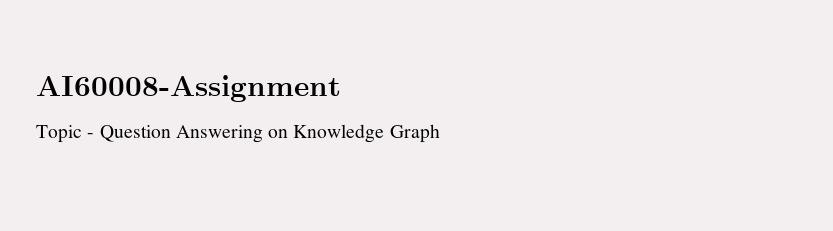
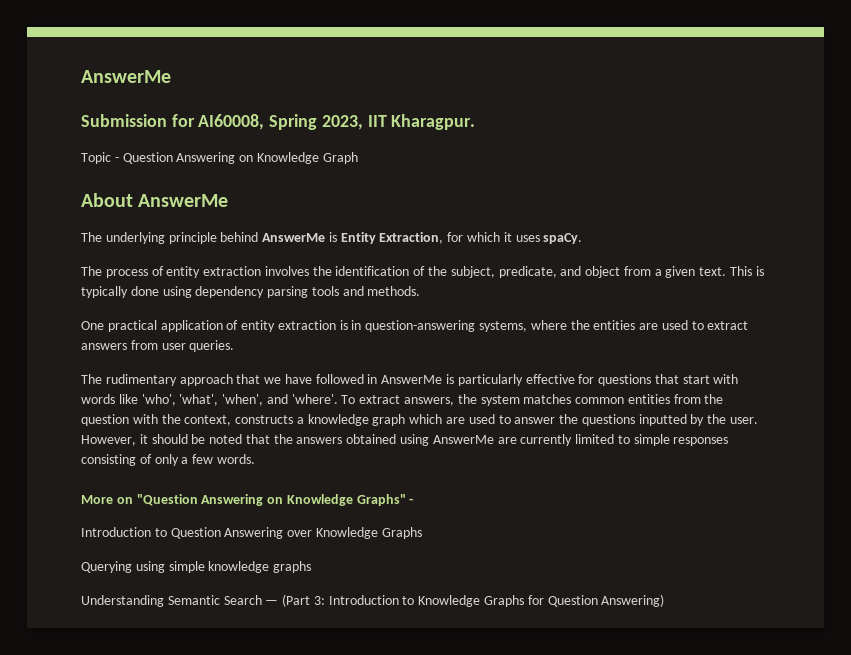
[36,75,341,102] AI60008-Assignment -> [81,70,171,83] [81,114,476,130] AnswerMe // Submission for AI60008, Spring 2023, IIT Kharagpur.
(440, 133) none -> [81,193,229,207] [81,232,583,244] [81,266,764,278] [81,286,421,298] [81,320,749,332] [81,340,235,352] [81,374,739,386] [81,394,724,406] [81,414,759,426] [81,434,729,446] [81,454,255,466] [81,494,414,506] [81,527,422,539] [81,561,312,573] [81,594,665,607] // About AnswerMe // The underlying principle behind AnswerMe is Entity Extraction, for which it uses spaCy. // The process of entity extraction involves the identification of the subject, predicate, and object from a given text. This is typically done using dependency parsing tools and methods. // One practical application of entity extraction is in question-answering systems, where the entities are used to extract answers from user queries. // The rudimentary approach that we have followed in AnswerMe is particularly effective for questions that start with words like 'who', 'what', 'when', and 'where'. To extract answers, the system matches common entities from the question with the context, constructs a knowledge graph which are used to answer the questions inputted by the user. However, it should be noted that the answers obtained using AnswerMe are currently limited to simple responses consisting of only a few words. // More on "Question Answering on Knowledge Graphs" - // Introduction to Question Answering over Knowledge Graphs // Querying using simple knowledge graphs // Understanding Semantic Search — (Part 3: Introduction to Knowledge Graphs for Question Answering)

